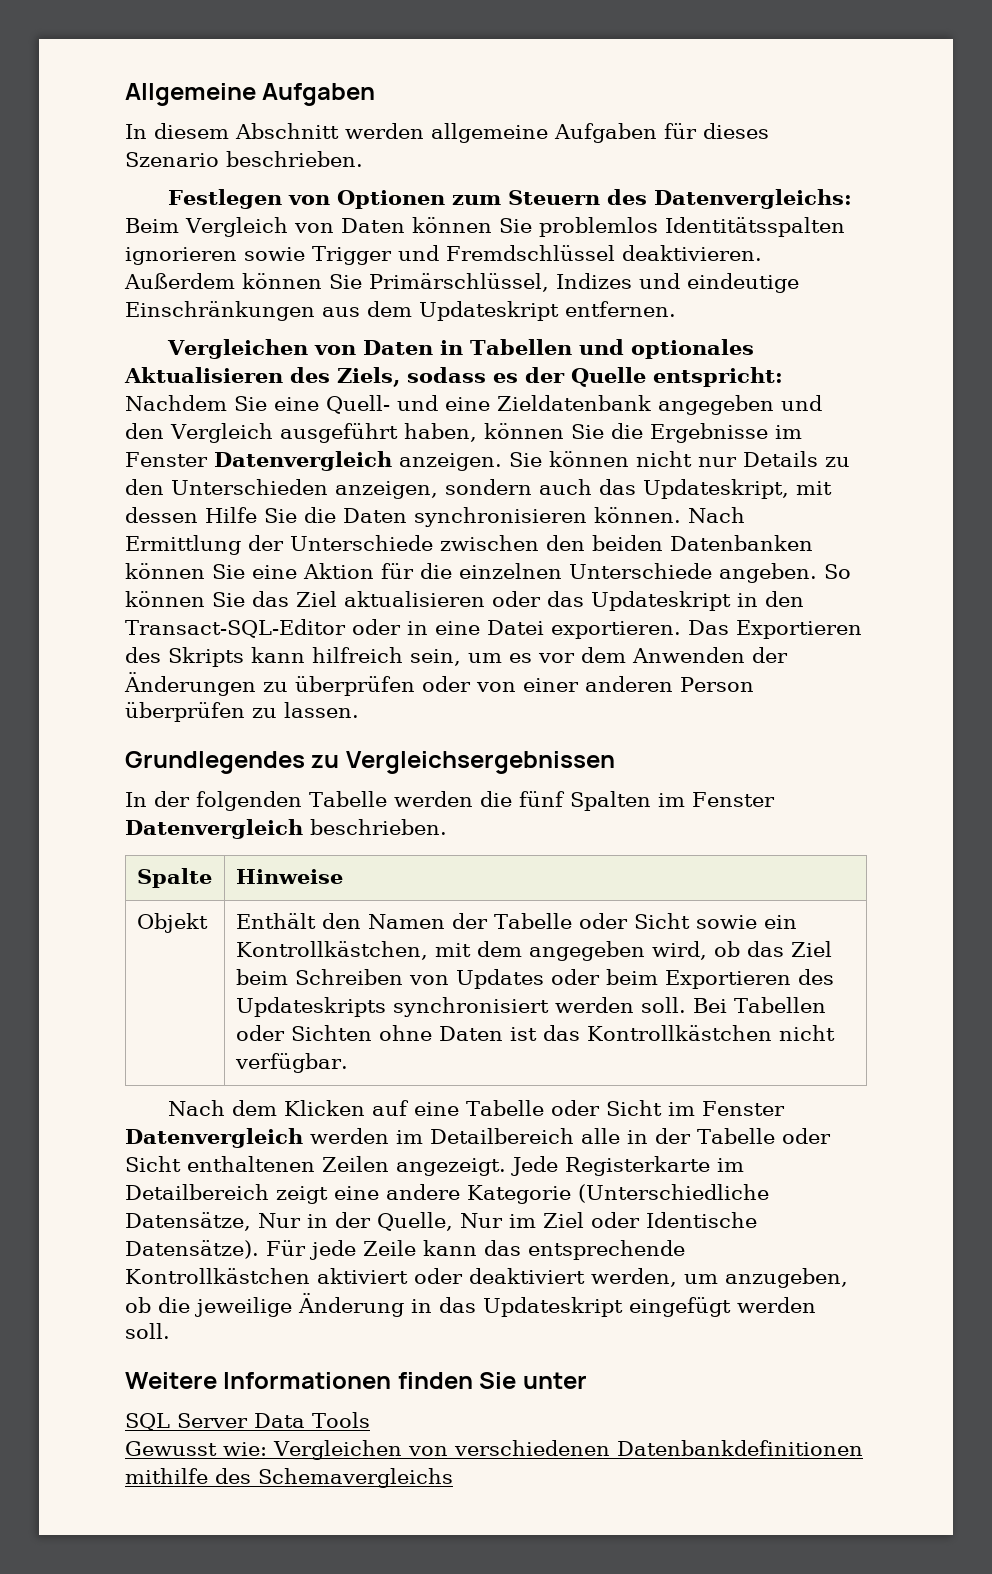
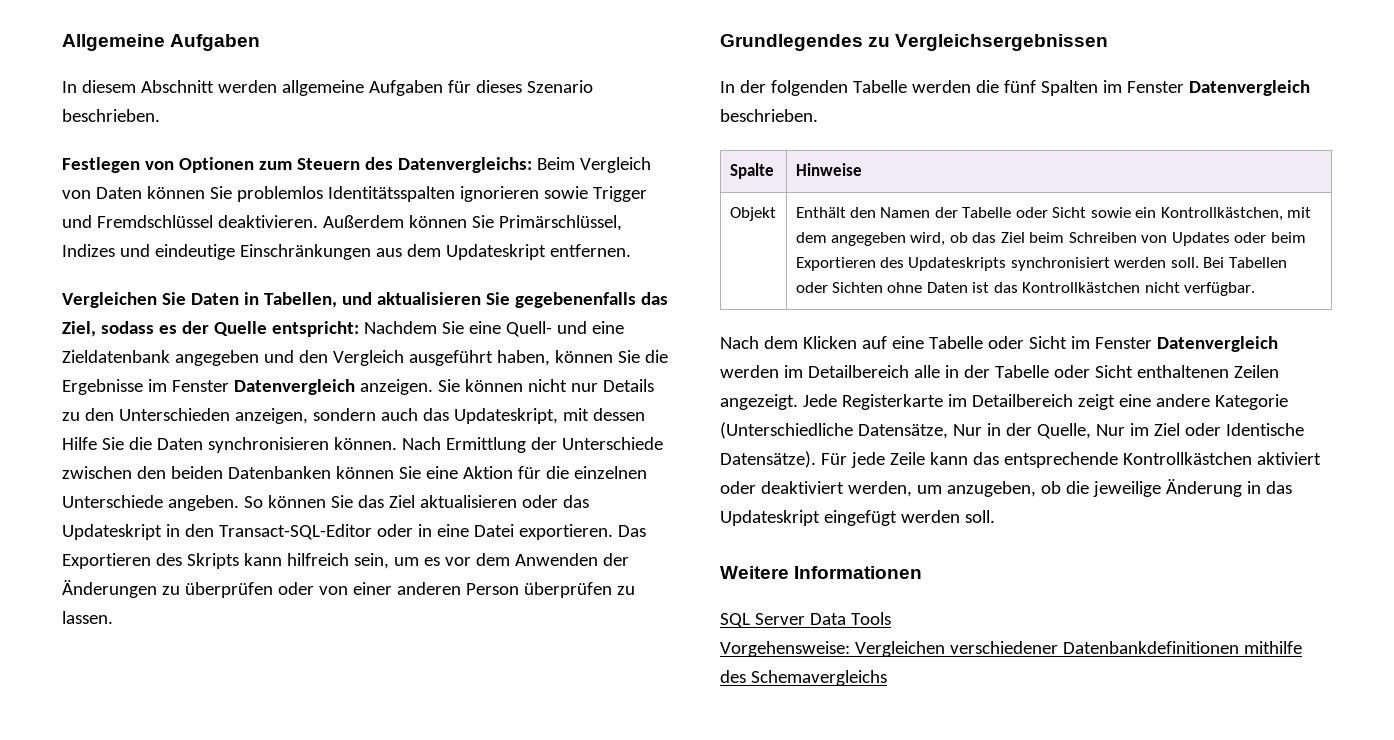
[314,345,357,355] von -> [161,292,186,305] Sie
[470,339,755,359] [124,367,400,387] Tabellen und optionales Aktualisieren des Ziels, -> [263,292,668,308] [62,321,96,337] Tabellen, und aktualisieren Sie gegebenenfalls das Ziel,
[397,1372,587,1389] finden Sie unter -> (923, 572) none
[125,1440,610,1460] Gewusst wie: Vergleichen von verschiedenen -> [720,641,1058,657] Vorgehensweise: Vergleichen verschiedener

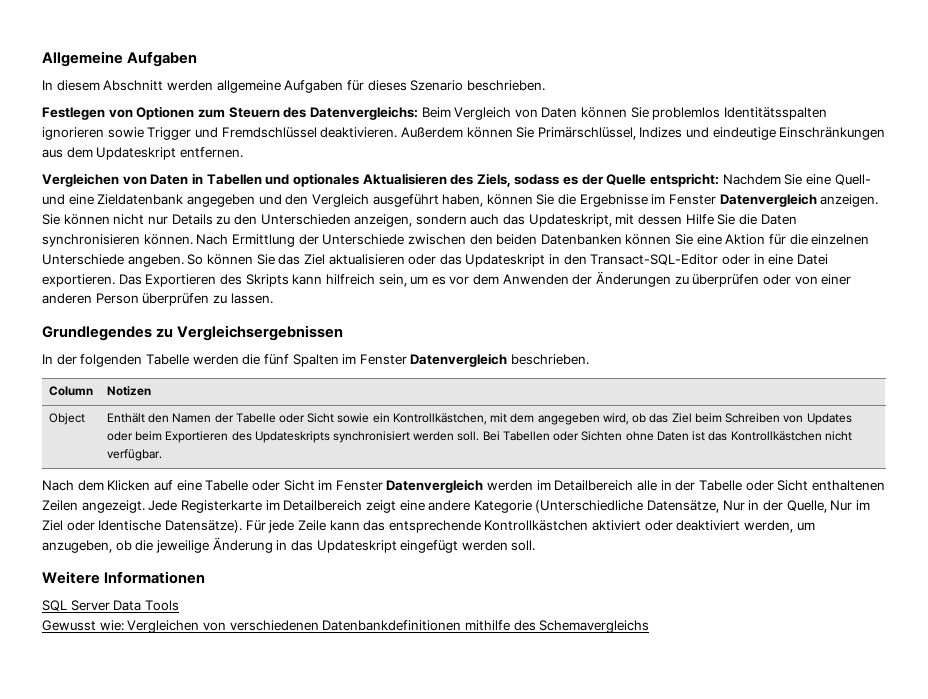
[161,292,186,305] Sie -> [122,176,147,185] von
[263,292,668,308] [62,321,96,337] Tabellen, und aktualisieren Sie gegebenenfalls das Ziel, -> [206,173,511,187] Tabellen und optionales Aktualisieren des Ziels,
[729,163,774,179] [795,163,862,176] [729,207,776,221] Spalte | Hinweise // Objekt -> [48,386,93,396] [106,386,151,396] [48,413,85,425] Column | Notizen // Object
[720,641,1058,657] Vorgehensweise: Vergleichen verschiedener -> [42,620,319,633] Gewusst wie: Vergleichen von verschiedenen

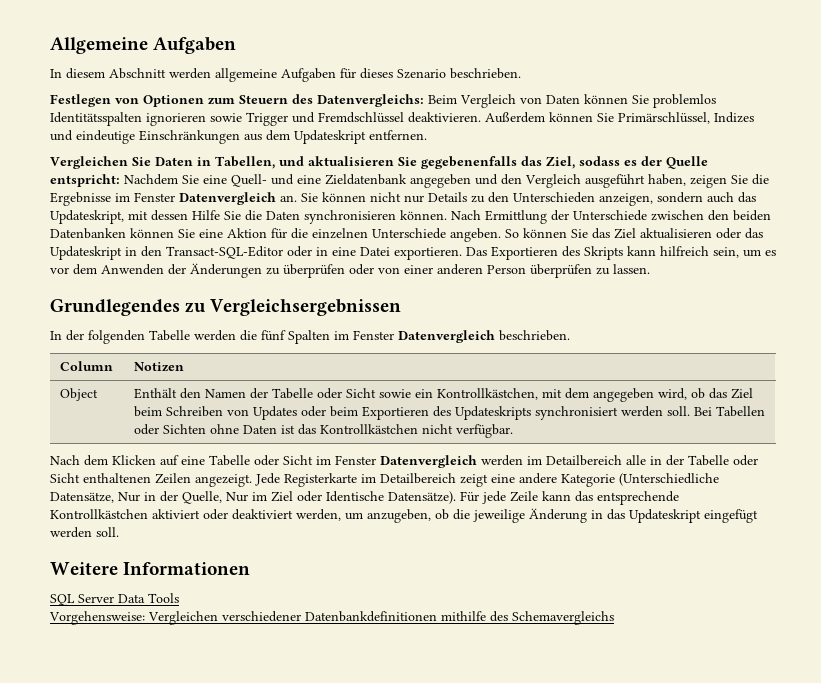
[122,176,147,185] von -> [132,157,151,166] Sie
[206,173,511,187] Tabellen und optionales Aktualisieren des Ziels, -> [215,156,575,169] Tabellen, und aktualisieren Sie gegebenenfalls das Ziel,
[486,194,533,205] können -> [690,175,727,188] zeigen
[820,194,879,207] anzeigen. -> [280,195,297,202] an.
[42,620,319,633] Gewusst wie: Vergleichen von verschiedenen -> [49,611,301,625] Vorgehensweise: Vergleichen verschiedener

